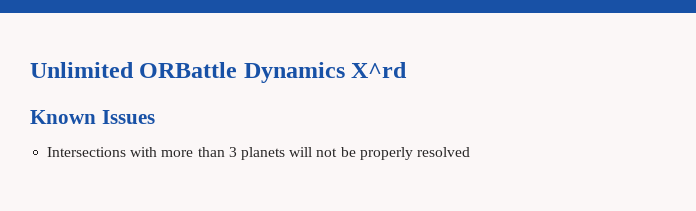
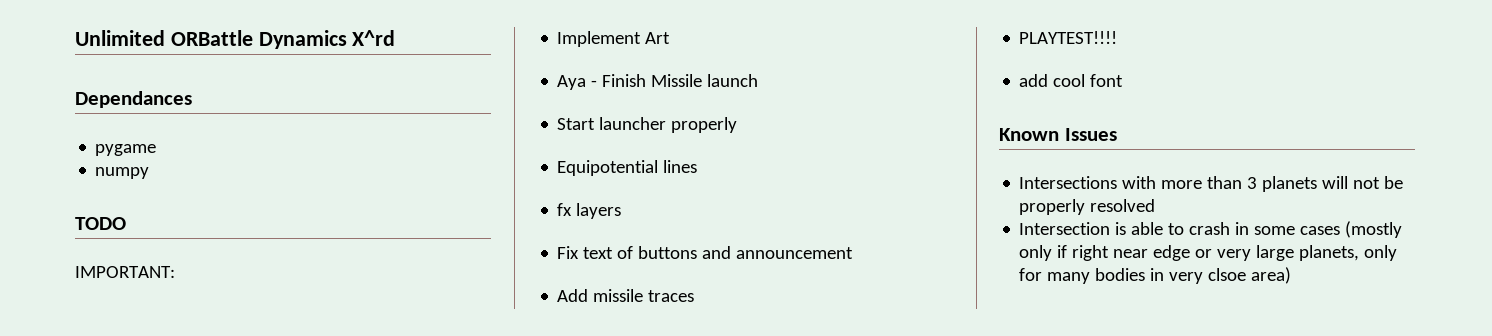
(408, 70) none -> [75,91,192,108] [95,144,157,156] [95,167,150,179] [75,217,126,230] [75,266,175,278] [557,31,671,47] [557,74,759,90] [557,117,738,133] [557,160,698,176] [557,203,622,219] [557,246,854,259] [557,289,695,302] [1019,31,1118,44] [1019,74,1124,87] // Dependances // pygame // numpy // TODO // IMPORTANT: // Implement Art // Aya - Finish Missile launch // Start launcher properly // Equipotential lines // fx layers // Fix text of buttons and announcement // Add missile traces // PLAYTEST!!!! // add cool font
(470, 152) none -> [1019,221,1403,238] [1019,245,1398,261] [1019,267,1292,284] // Intersection is able to crash in some cases (mostly only if right near edge or very large planets, only for many bodies in very clsoe area)

